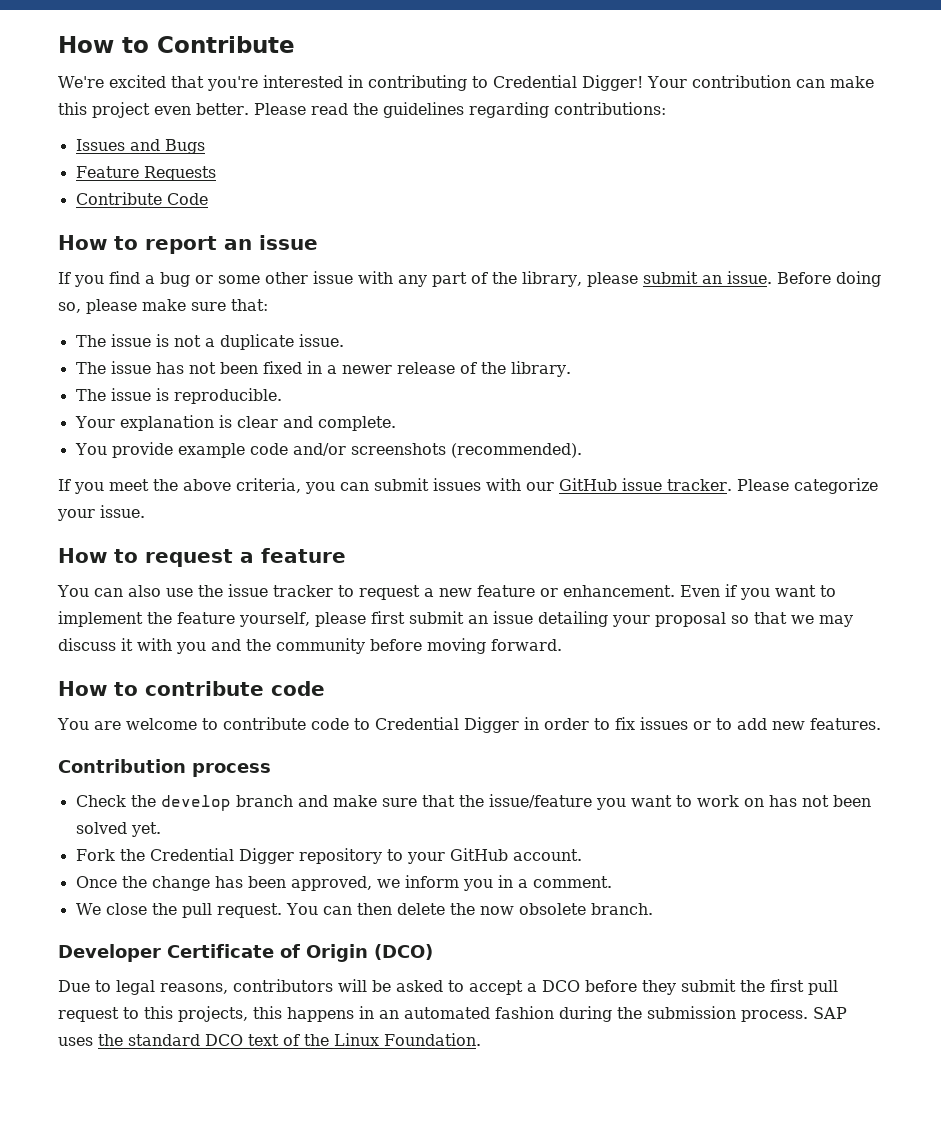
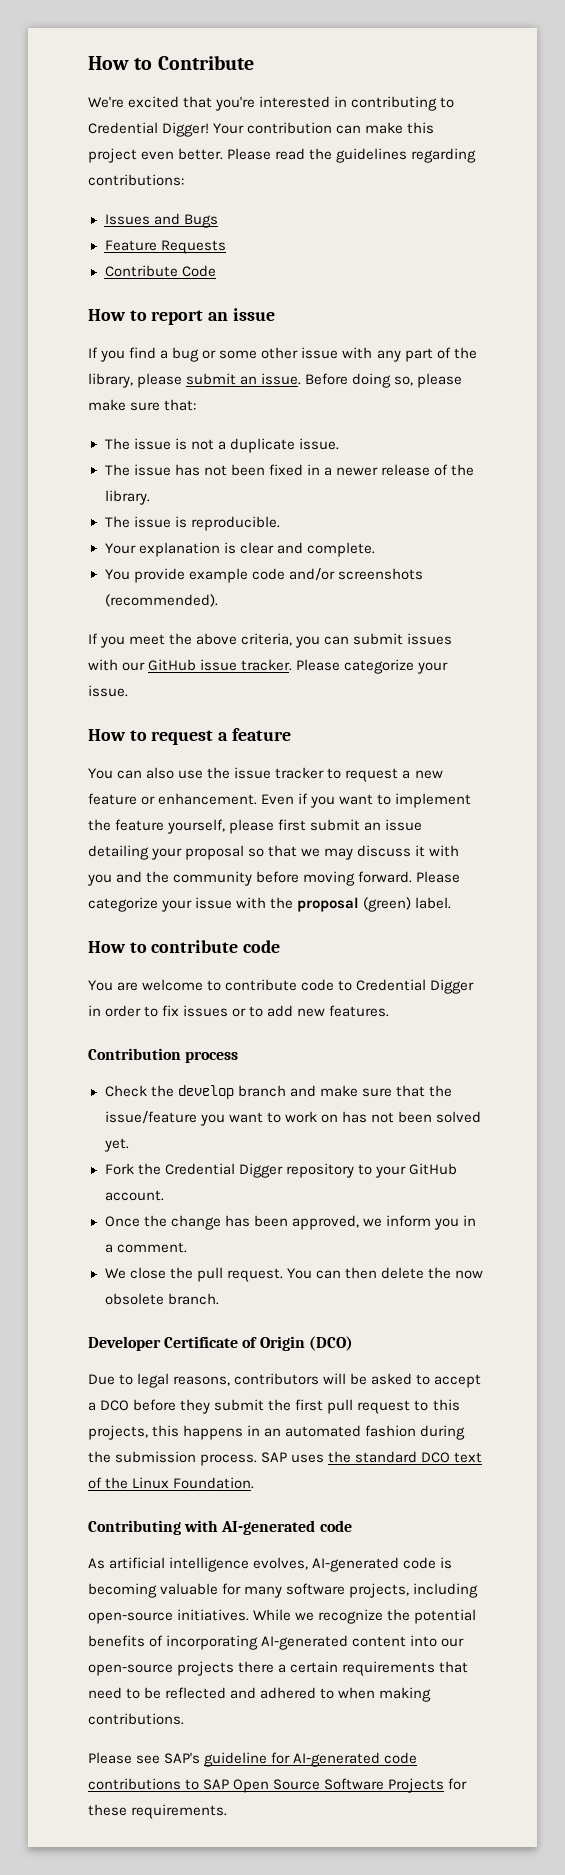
(562, 645) none -> [416,871,461,883] [88,897,452,912] Please categorize your issue with the proposal (green) label.
(481, 1039) none -> [88,1520,352,1535] [88,1557,453,1572] [88,1583,479,1598] [88,1609,477,1624] [88,1635,465,1650] [88,1661,469,1676] [88,1687,432,1702] [88,1713,184,1725] [88,1752,418,1767] [88,1778,468,1793] [88,1804,228,1819] // Contributing with AI-generated code // As artificial intelligence evolves, AI-generated code is becoming valuable for many software projects, including open-source initiatives. While we recognize the potential benefits of incorporating AI-generated content into our open-source projects there a certain requirements that need to be reflected and adhered to when making contributions. // Please see SAP's guideline for AI-generated code contributions to SAP Open Source Software Projects for these requirements.

